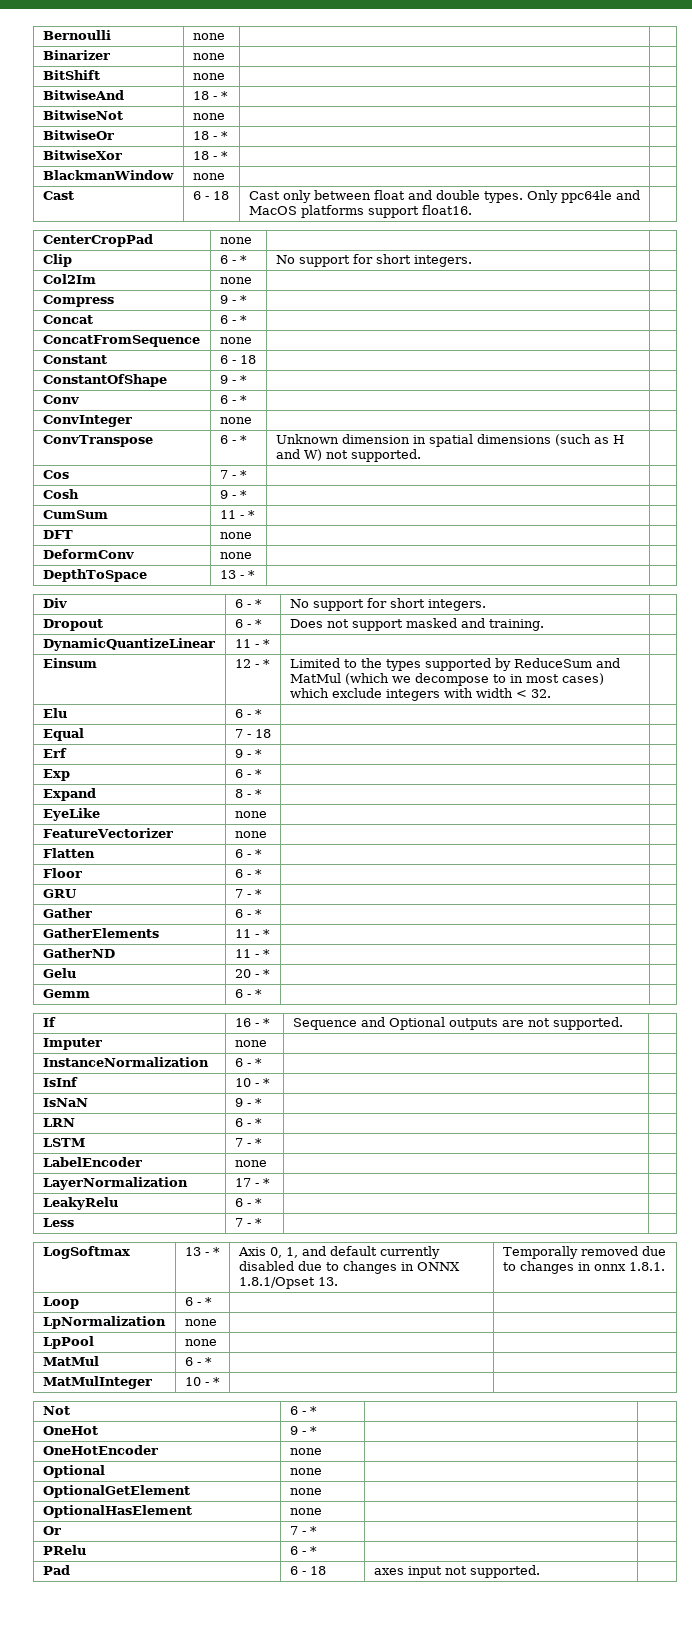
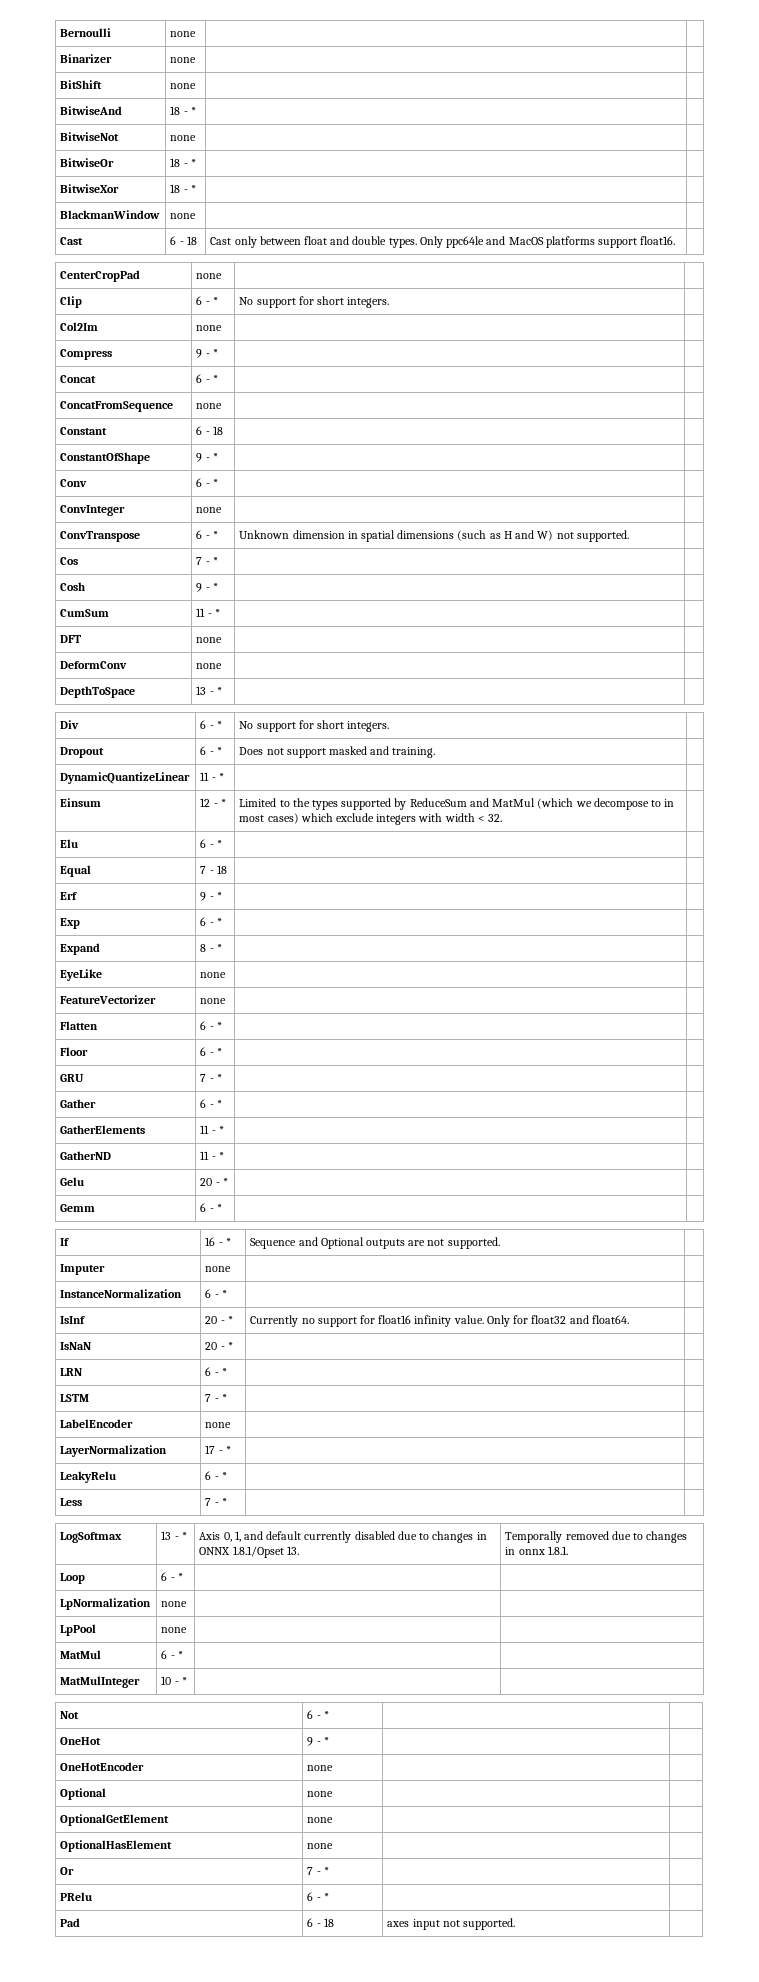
[234,1078,270,1087] 10 - * | -> [205,1316,233,1324] [250,1315,629,1327] 20 - * | Currently no support for float16 infinity value. Only for float32 and float64.
[234,1098,243,1107] 9 -> [205,1342,218,1350] 20

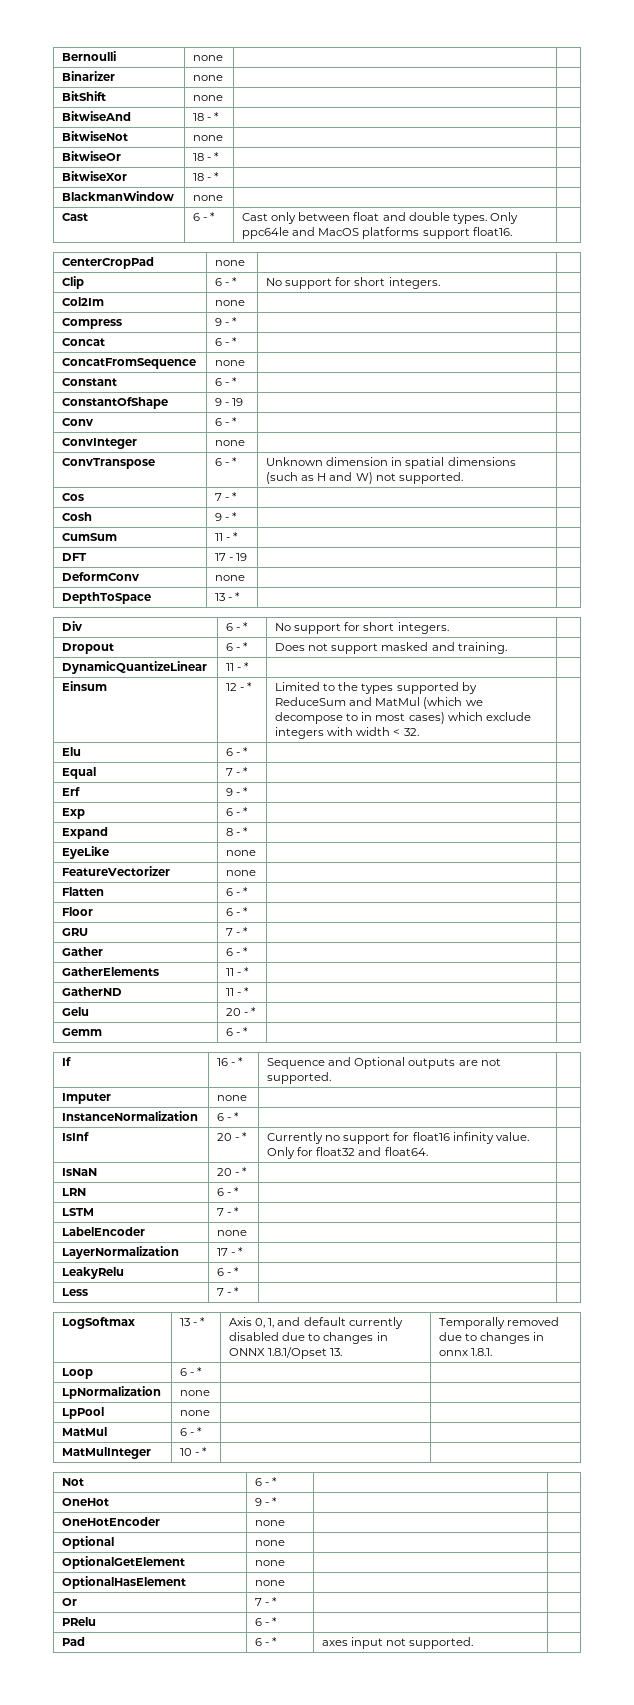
[186,236,197,245] 18 -> [210,212,216,221] *
[212,426,223,435] 18 -> [232,377,238,386] *
[212,453,218,461] * -> [232,398,244,406] 19
[196,637,223,643] | none -> [215,553,248,561] | 17 - 19
[216,865,227,874] 18 -> [243,767,249,776] *
[323,1918,334,1927] 18 -> [272,1637,278,1646] *

